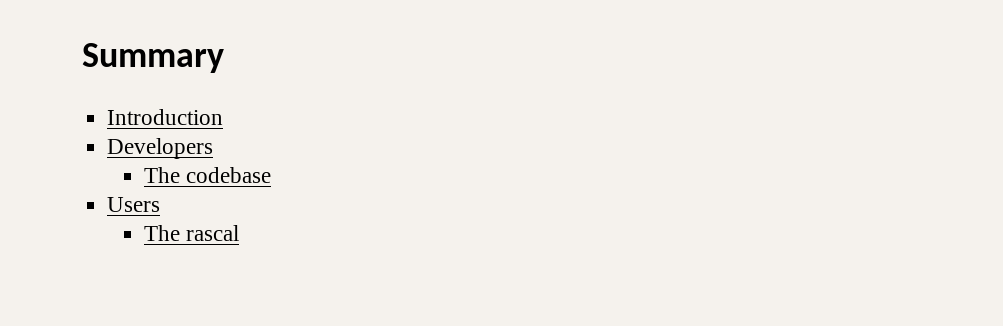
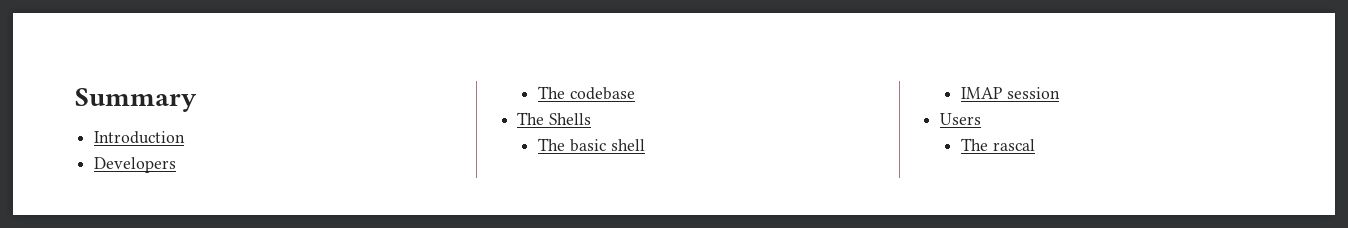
(272, 175) none -> [517,112,591,125] [538,138,645,152] [961,87,1060,99] // The Shells // The basic shell // IMAP session

